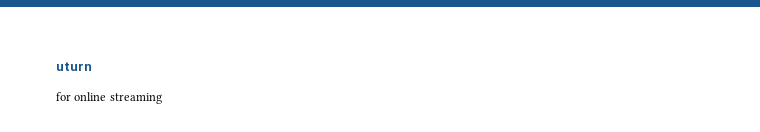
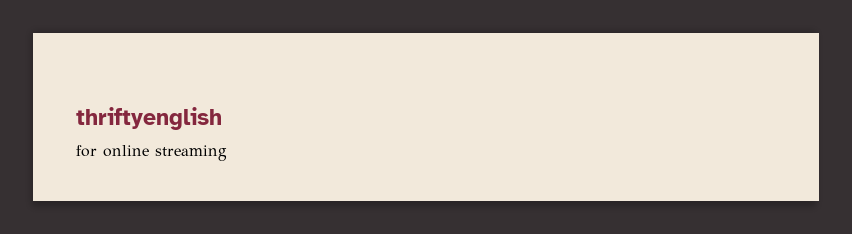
[56,62,92,71] uturn -> [76,107,222,130] thriftyenglish

